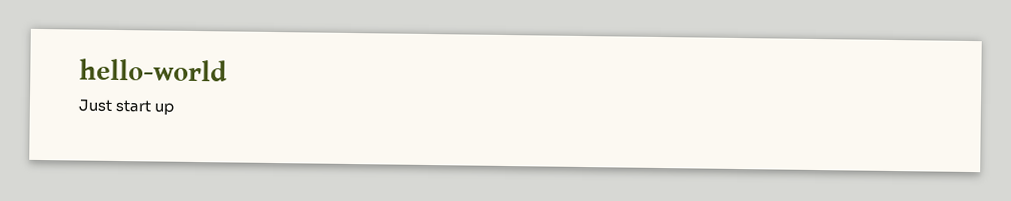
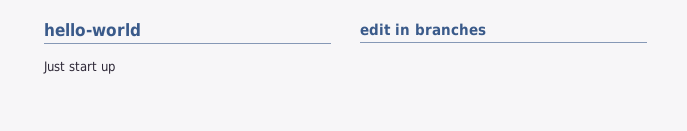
(175, 108) none -> [360,23,486,36] // edit in branches

